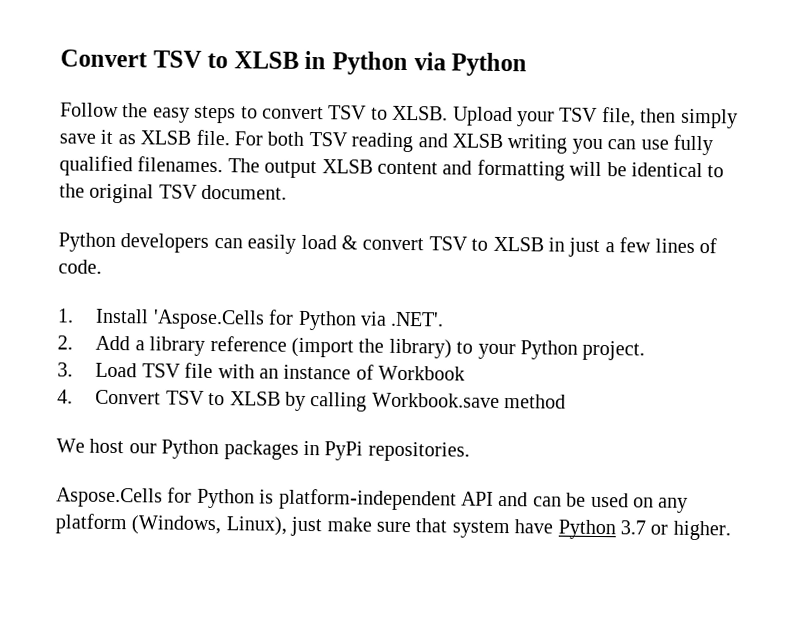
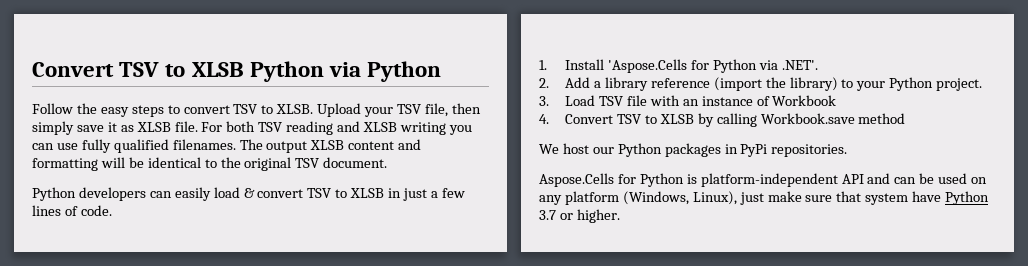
[60,49,327,70] Convert TSV to XLSB in -> [32,62,244,77] Convert TSV to XLSB

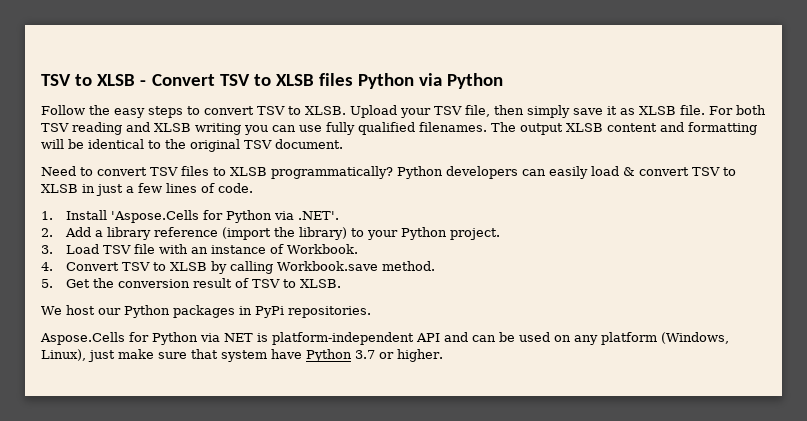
[32,62,244,77] Convert TSV to XLSB -> [41,73,354,86] TSV to XLSB - Convert TSV to XLSB files
(388, 162) none -> [41,166,393,179] Need to convert TSV files to XLSB programmatically?
[772,95,837,106] Workbook -> [286,244,358,254] Workbook.
[858,113,906,124] method -> [381,261,435,271] [41,278,341,288] method. // 5. Get the conversion result of TSV to XLSB.
(684, 180) none -> [200,333,253,342] via NET

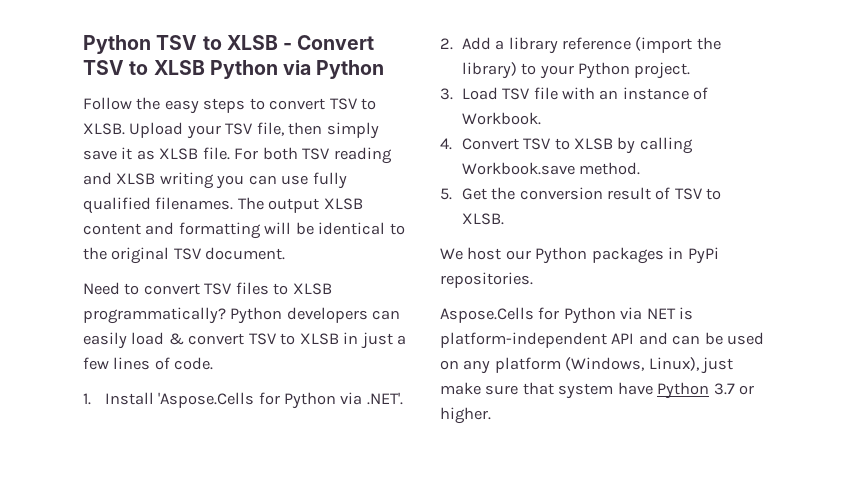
(41, 80) none -> [83,35,151,54] Python
[319,73,354,86] files -> (205, 67) none

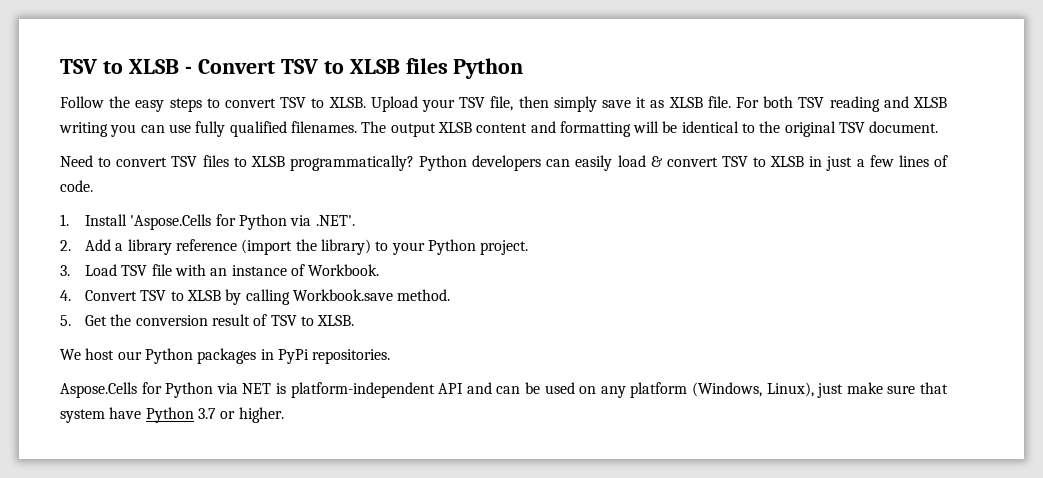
[83,35,151,54] Python -> (60, 66) none
[209,60,312,79] Python via -> [405,58,448,74] files

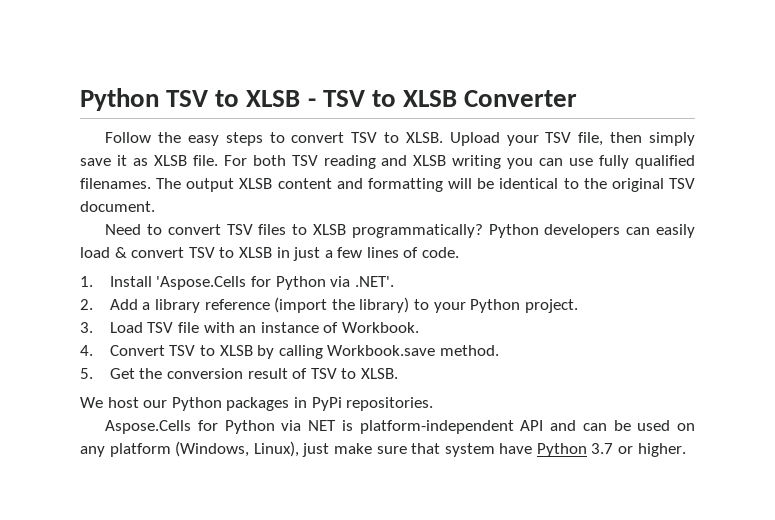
(60, 66) none -> [80,88,159,111] Python
[197,58,524,79] Convert TSV to XLSB files Python -> [322,90,578,107] TSV to XLSB Converter

